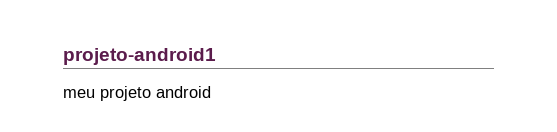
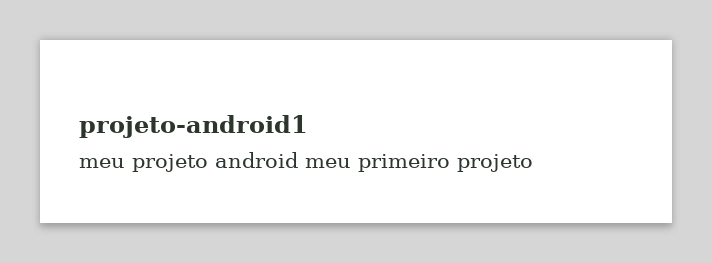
(211, 92) none -> [305,154,533,172] meu primeiro projeto

